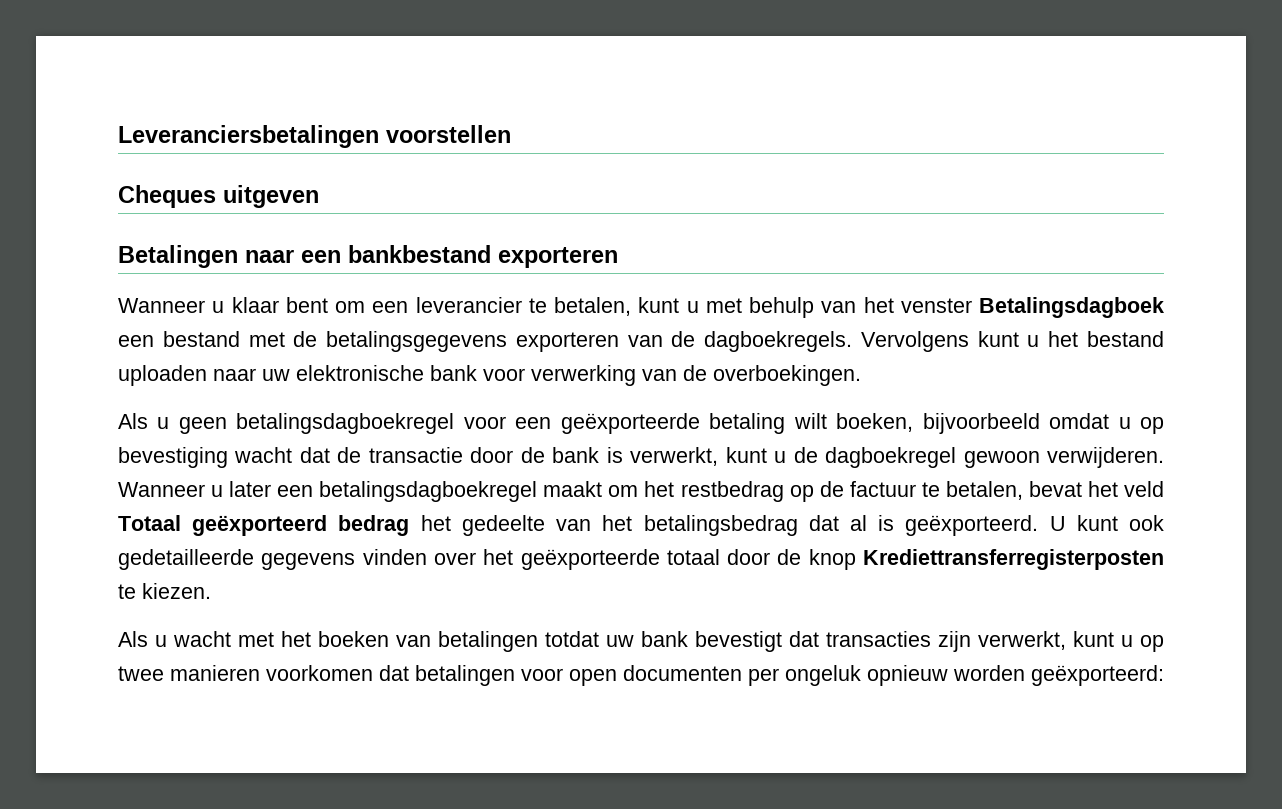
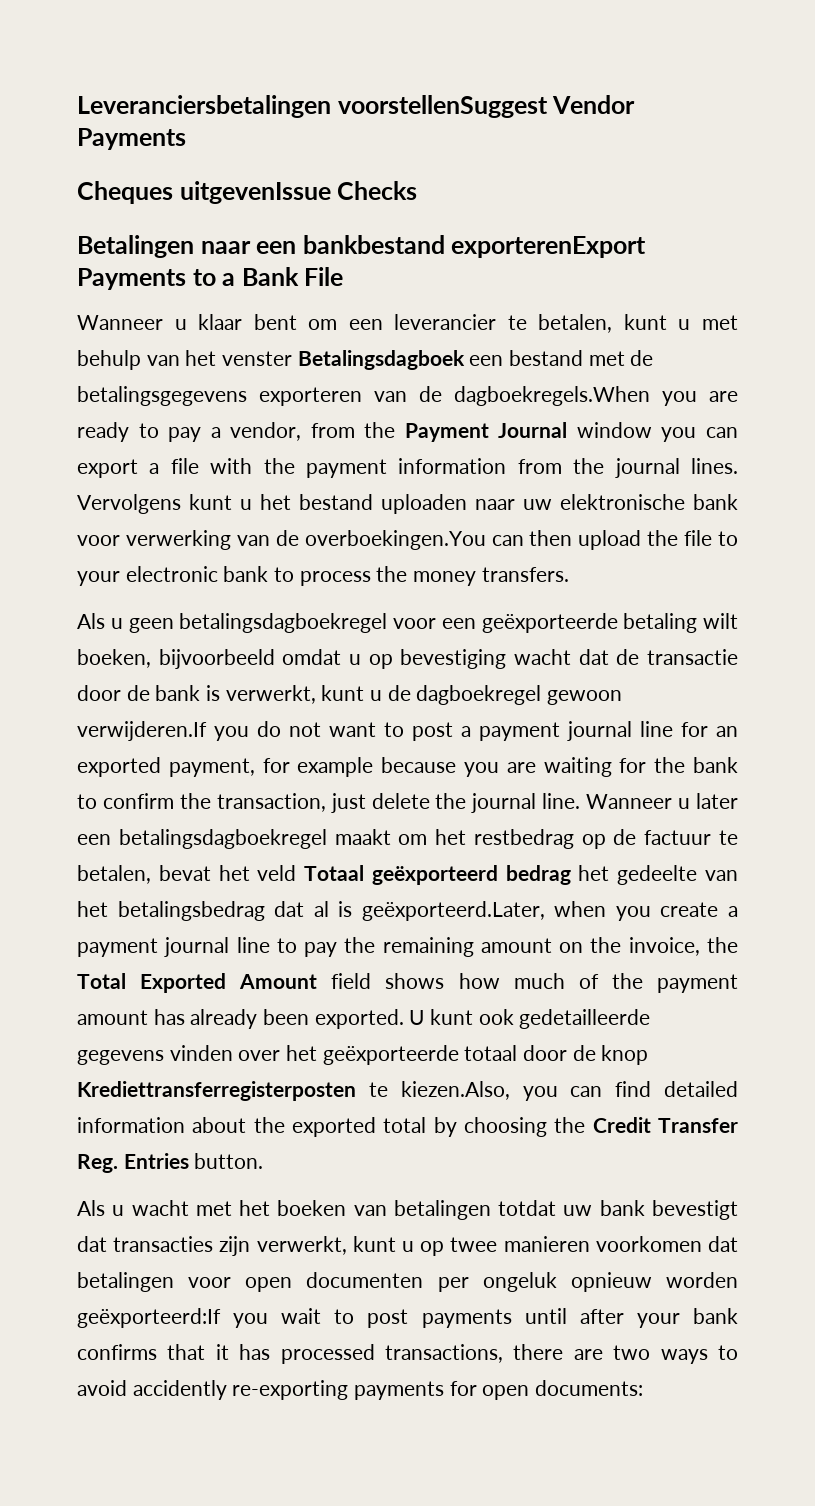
[386,125,511,143] voorstellen -> [337,95,636,118] [77,128,186,150] voorstellenSuggest Vendor Payments
[223,185,319,208] uitgeven -> [179,181,418,204] uitgevenIssue Checks
[498,247,618,268] exporteren -> [451,236,647,258] [77,267,344,290] exporterenExport Payments to a Bank File
[704,331,853,352] dagboekregels. -> [454,386,738,406] [77,422,738,442] [77,458,738,478] dagboekregels.When you are ready to pay a vendor, from the Payment Journal window you can export a file with the payment information from the journal lines.
[713,365,861,386] overboekingen. -> [304,530,738,550] [77,566,569,586] overboekingen.You can then upload the file to your electronic bank to process the money transfers.
[1047,447,1164,468] verwijderen. -> [77,721,738,741] [77,757,738,777] [77,793,581,813] verwijderen.If you do not want to post a payment journal line for an exported payment, for example because you are waiting for the bank to confirm the transaction, just delete the journal line.
[905,515,1039,536] geëxporteerd. -> [361,901,738,921] [77,937,738,957] [77,973,738,993] [77,1009,404,1029] geëxporteerd.Later, when you create a payment journal line to pay the remaining amount on the invoice, the Total Exported Amount field shows how much of the payment amount has already been exported.
[142,583,211,599] kiezen. -> [400,1081,738,1101] [77,1117,738,1137] [77,1153,264,1173] kiezen.Also, you can find detailed information about the exported total by choosing the Credit Transfer Reg. Entries button.
[1031,665,1164,686] geëxporteerd: -> [77,1308,738,1328] [77,1344,738,1364] [77,1380,644,1400] geëxporteerd:If you wait to post payments until after your bank confirms that it has processed transactions, there are two ways to avoid accidently re-exporting payments for open documents:

